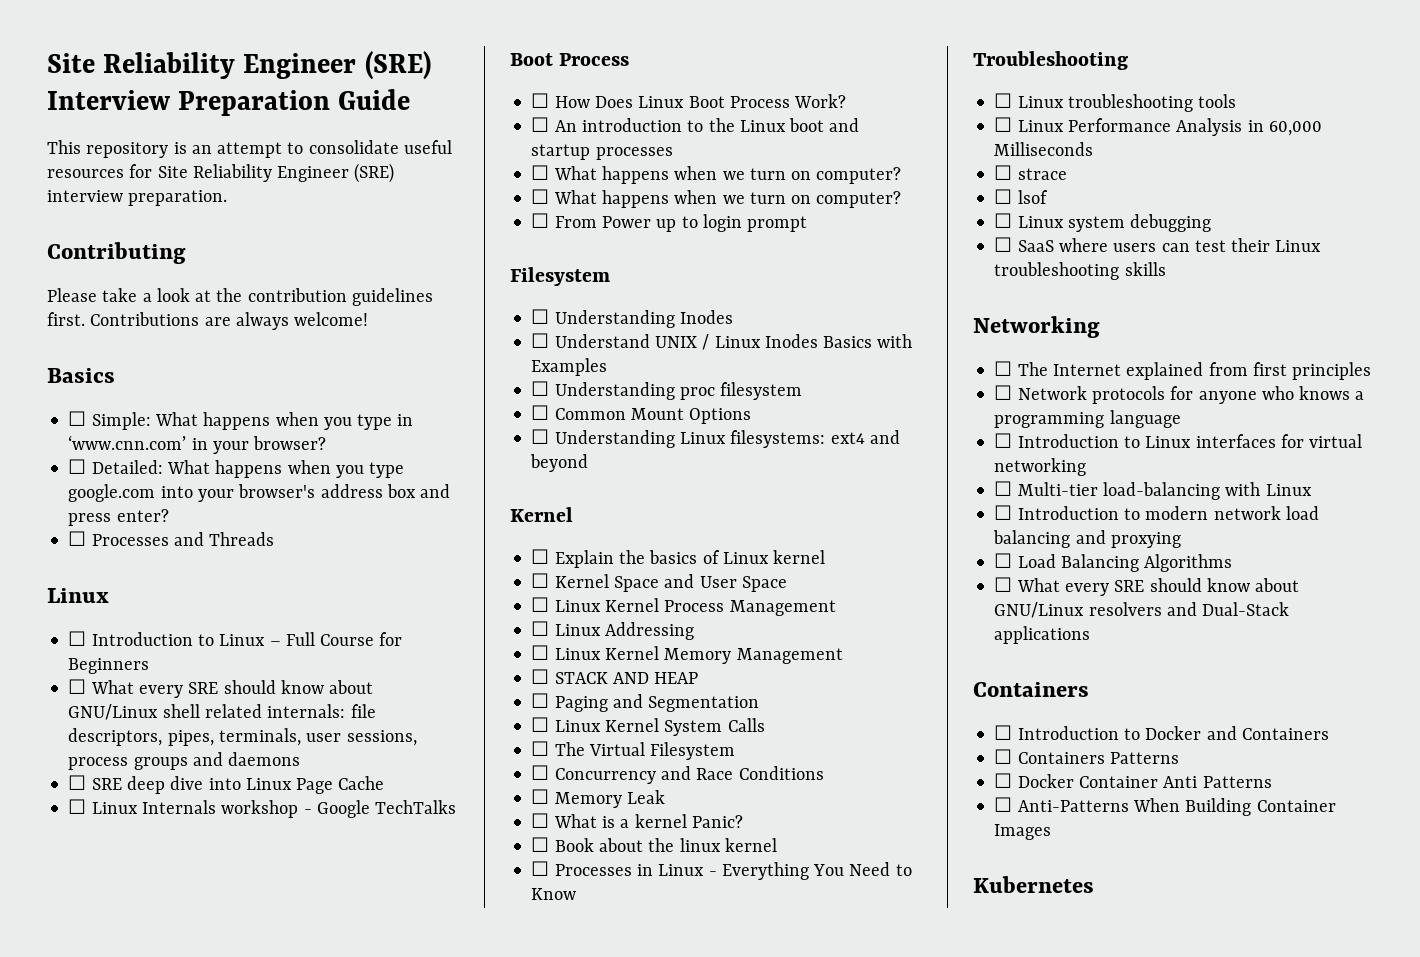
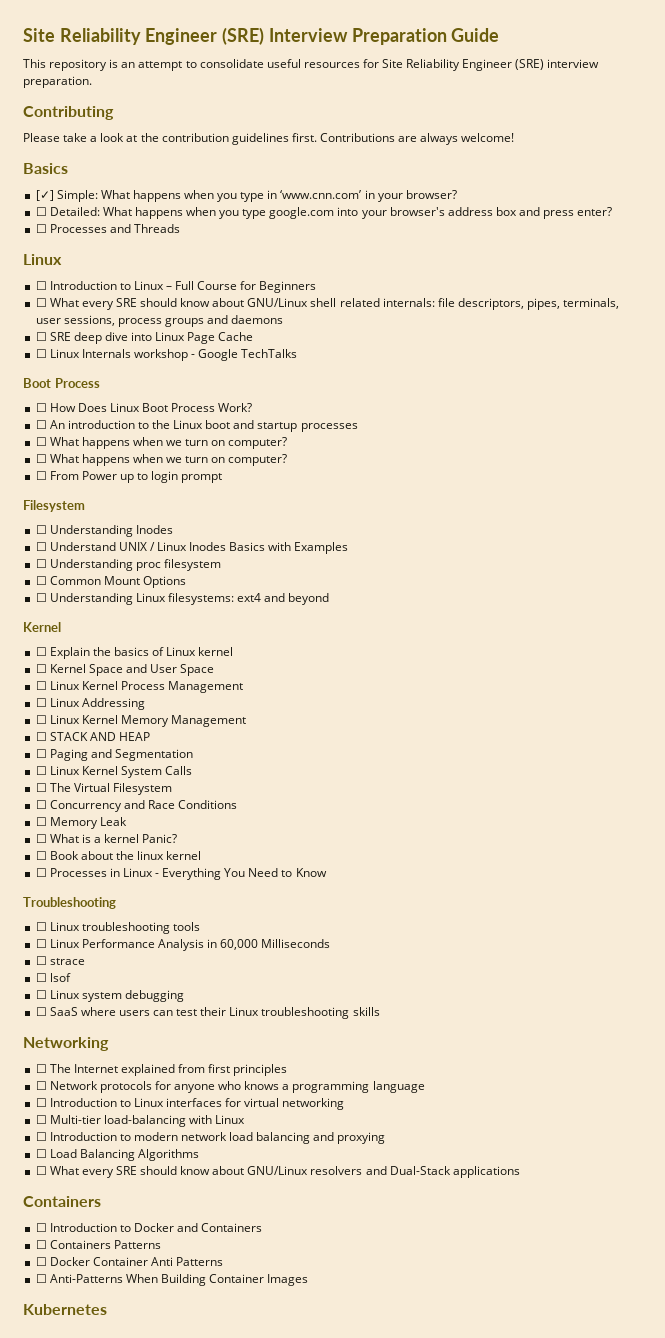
[68,411,87,426] ☐ -> [35,190,54,201] [✓]

